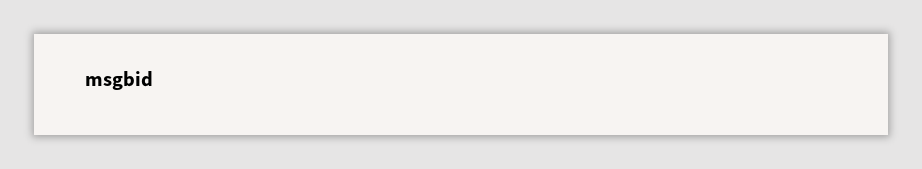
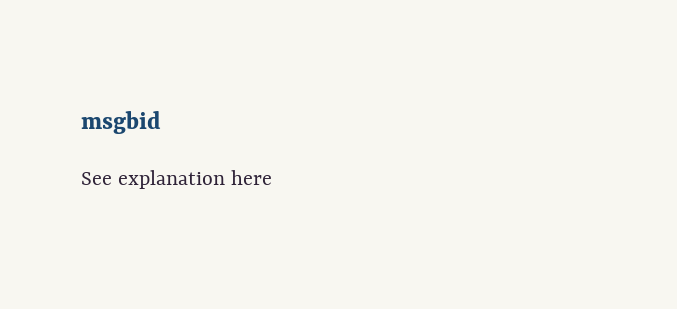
(153, 80) none -> [81,170,273,189] // See explanation here

